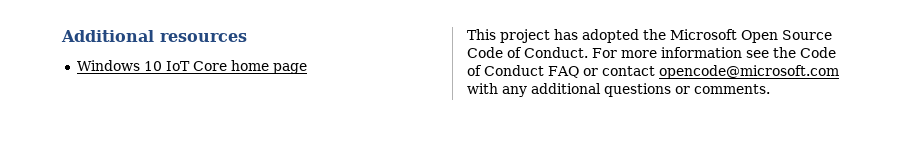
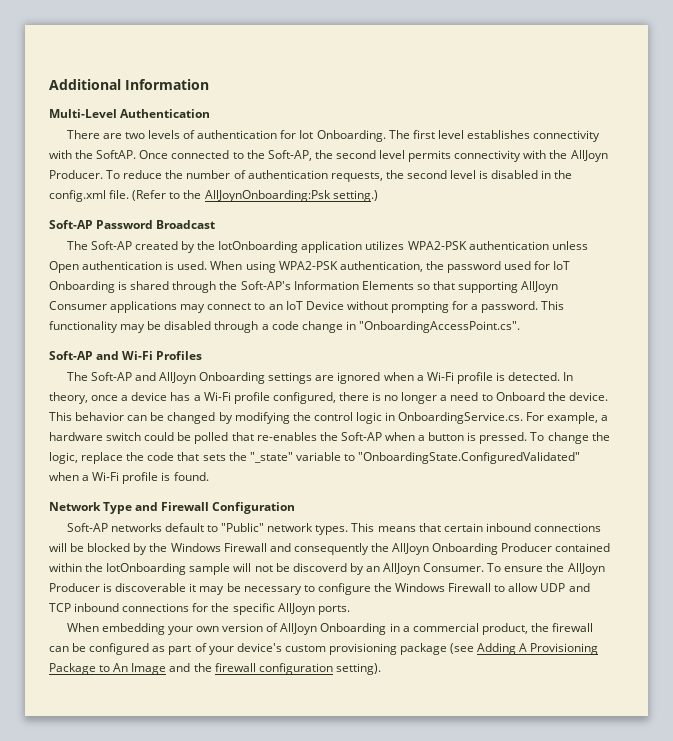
[160,33,247,42] [76,60,307,74] [467,29,832,43] [467,47,836,58] [467,65,839,79] [467,83,770,97] resources // Windows 10 IoT Core home page // This project has adopted the Microsoft Open Source Code of Conduct. For more information see the Code of Conduct FAQ or contact opencode@microsoft.com with any additional questions or comments. -> [125,79,209,90] [49,109,211,118] [66,130,601,142] [49,150,608,162] [49,170,573,182] [49,190,378,202] [49,220,216,229] [66,241,588,253] [49,261,571,273] [49,281,559,293] [49,301,565,313] [49,321,520,333] [49,351,203,360] [66,372,574,384] [49,392,608,404] [49,412,609,424] [49,432,610,444] [49,452,581,464] [49,472,209,484] [49,502,296,514] [66,523,601,535] [49,543,611,555] [49,563,605,575] [49,583,590,595] [49,603,350,615] [66,623,594,635] [49,643,599,655] [49,663,381,675] Information // Multi-Level Authentication // There are two levels of authentication for Iot Onboarding. The first level establishes connectivity with the SoftAP. Once connected to the Soft-AP, the second level permits connectivity with the AllJoyn Producer. To reduce the number of authentication requests, the second level is disabled in the config.xml file. (Refer to the AllJoynOnboarding:Psk setting.) // Soft-AP Password Broadcast // The Soft-AP created by the IotOnboarding application utilizes WPA2-PSK authentication unless Open authentication is used. When using WPA2-PSK authentication, the password used for IoT Onboarding is shared through the Soft-AP's Information Elements so that supporting AllJoyn Consumer applications may connect to an IoT Device without prompting for a password. This functionality may be disabled through a code change in "OnboardingAccessPoint.cs". // Soft-AP and Wi-Fi Profiles // The Soft-AP and AllJoyn Onboarding settings are ignored when a Wi-Fi profile is detected. In theory, once a device has a Wi-Fi profile configured, there is no longer a need to Onboard the device. This behavior can be changed by modifying the control logic in OnboardingService.cs. For example, a hardware switch could be polled that re-enables the Soft-AP when a button is pressed. To change the logic, replace the code that sets the "_state" variable to "OnboardingState.ConfiguredValidated" when a Wi-Fi profile is found. // Network Type and Firewall Configuration // Soft-AP networks default to "Public" network types. This means that certain inbound connections will be blocked by the Windows Firewall and consequently the AllJoyn Onboarding Producer contained within the IotOnboarding sample will not be discoverd by an AllJoyn Consumer. To ensure the AllJoyn Producer is discoverable it may be necessary to configure the Windows Firewall to allow UDP and TCP inbound connections for the specific AllJoyn ports. // When embedding your own version of AllJoyn Onboarding in a commercial product, the firewall can be configured as part of your device's custom provisioning package (see Adding A Provisioning Package to An Image and the firewall configuration setting).

